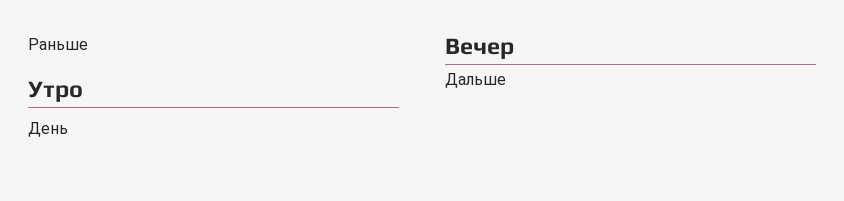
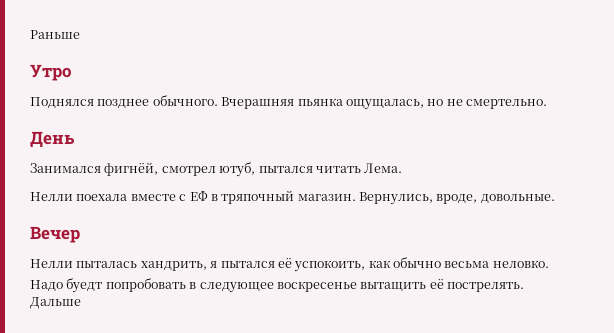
[28,122,68,137] [445,38,514,59] День // Вечер -> [30,95,547,110] [30,131,75,147] [30,162,403,177] [30,190,555,205] [30,226,80,243] [30,257,549,272] [30,278,524,293] Поднялся позднее обычного. Вчерашняя пьянка ощущалась, но не смертельно. // День // Занимался фигнёй, смотрел ютуб, пытался читать Лема. // Нелли поехала вместе с ЕФ в тряпочный магазин. Вернулись, вроде, довольные. // Вечер // Нелли пыталась хандрить, я пытался её успокоить, как обычно весьма неловко. // Надо буедт попробовать в следующее воскресенье вытащить её пострелять.

